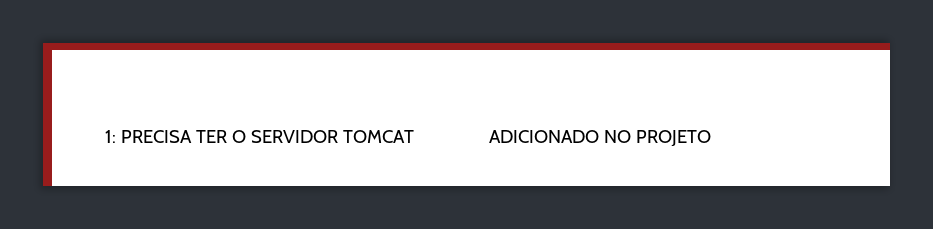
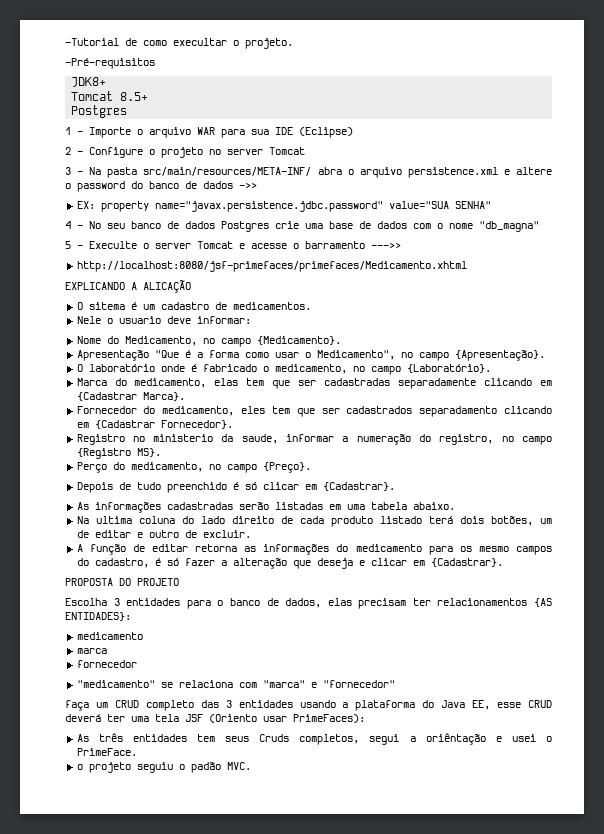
[105,130,711,147] 1: PRECISA TER O SERVIDOR TOMCAT ADICIONADO NO PROJETO -> [65,38,293,49] [65,58,155,69] [71,77,107,87] [71,91,149,101] [71,105,128,118] [65,127,353,138] [65,147,305,158] [65,167,553,178] [65,181,257,192] [76,201,491,212] [65,221,539,232] [65,241,401,249] [76,261,467,272] [65,280,191,293] [76,302,311,310] [76,316,251,324] [76,336,341,347] [76,350,545,361] [76,364,491,375] [76,378,552,389] [76,392,185,401] [76,406,552,417] [76,420,233,429] [76,434,552,445] [76,448,161,459] [76,462,311,473] [76,482,395,493] [76,502,455,513] [76,516,552,527] [76,530,251,538] [76,544,552,555] [76,558,503,569] [65,578,179,586] [65,598,552,609] [65,612,131,621] [76,632,143,640] [76,648,107,654] [76,660,137,668] [76,680,395,688] [65,700,552,711] [65,714,365,723] [76,733,552,745] [76,748,137,756] [76,762,251,773] -Tutorial de como execultar o projeto. // -Pré-requisitos // JDK8+ // Tomcat 8.5+ // Postgres // 1 - Importe o arquivo WAR para sua IDE (Eclipse) // 2 - Configure o projeto no server Tomcat // 3 - Na pasta src/main/resources/META-INF/ abra o arquivo persistence.xml e altere o password do banco de dados ->> // EX: property name="javax.persistence.jdbc.password" value="SUA SENHA" // 4 - No seu banco de dados Postgres crie uma base de dados com o nome "db_magna" // 5 - Execulte o server Tomcat e acesse o barramento --->> // http://localhost:8080/jsf-primefaces/primefaces/Medicamento.xhtml // EXPLICANDO A ALICAÇÃO // O sitema é um cadastro de medicamentos. // Nele o usuario deve informar: // Nome do Medicamento, no campo {Medicamento}. // Apresentação "Que é a forma como usar o Medicamento", no campo {Apresentação}. // O laboratório onde é fabricado o medicamento, no campo {Laboratório}. // Marca do medicamento, elas tem que ser cadastradas separadamente clicando em {Cadastrar Marca}. // Fornecedor do medicamento, eles tem que ser cadastrados separadamento clicando em {Cadastrar Fornecedor}. // Registro no ministerio da saude, informar a numeração do registro, no campo {Registro MS}. // Perço do medicamento, no campo {Preço}. // Depois de tudo preenchido é só clicar em {Cadastrar}. // As informações cadastradas serão listadas em uma tabela abaixo. // Na ultima coluna do lado direito de cada produto listado terá dois botões, um de editar e outro de excluir. // A função de editar retorna as informações do medicamento para os mesmo campos do cadastro, é só fazer a alteração que deseja e clicar em {Cadastrar}. // PROPOSTA DO PROJETO // Escolha 3 entidades para o banco de dados, elas precisam ter relacionamentos {AS ENTIDADES}: // medicamento // marca // fornecedor // "medicamento" se relaciona com "marca" e "fornecedor" // faça um CRUD completo das 3 entidades usando a plataforma do Java EE, esse CRUD deverá ter uma tela JSF (Oriento usar PrimeFaces): // As três entidades tem seus Cruds completos, segui a oriêntação e usei o PrimeFace. // o projeto seguiu o padão MVC.

